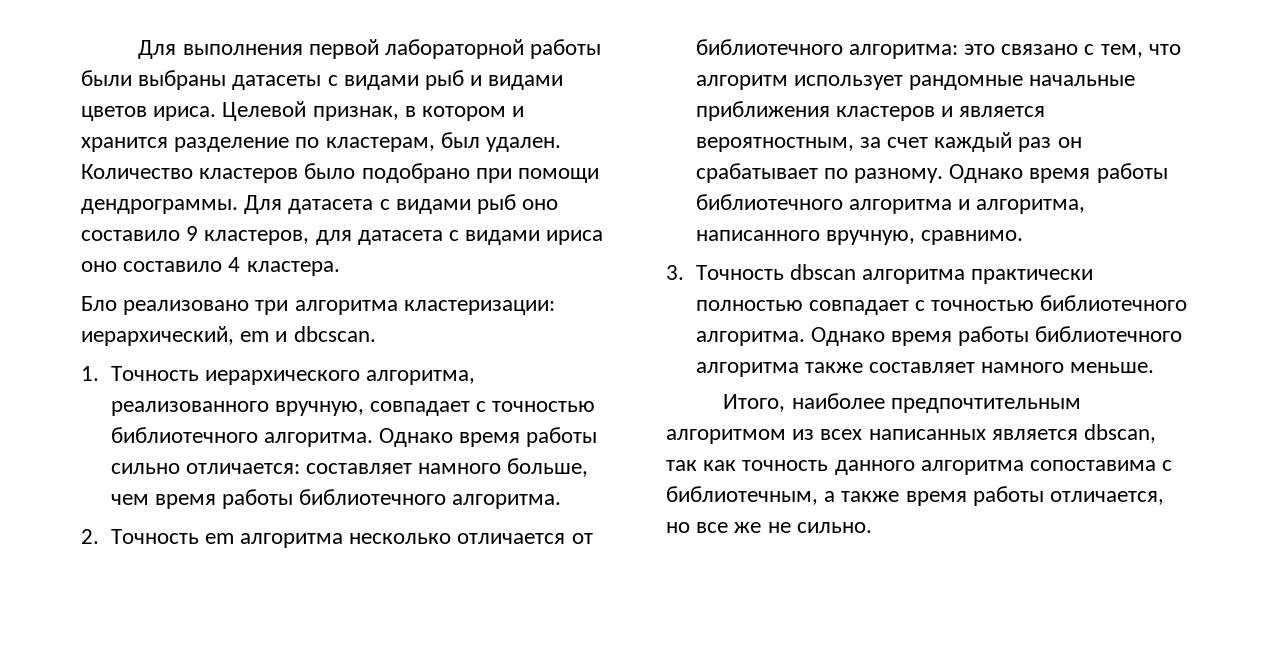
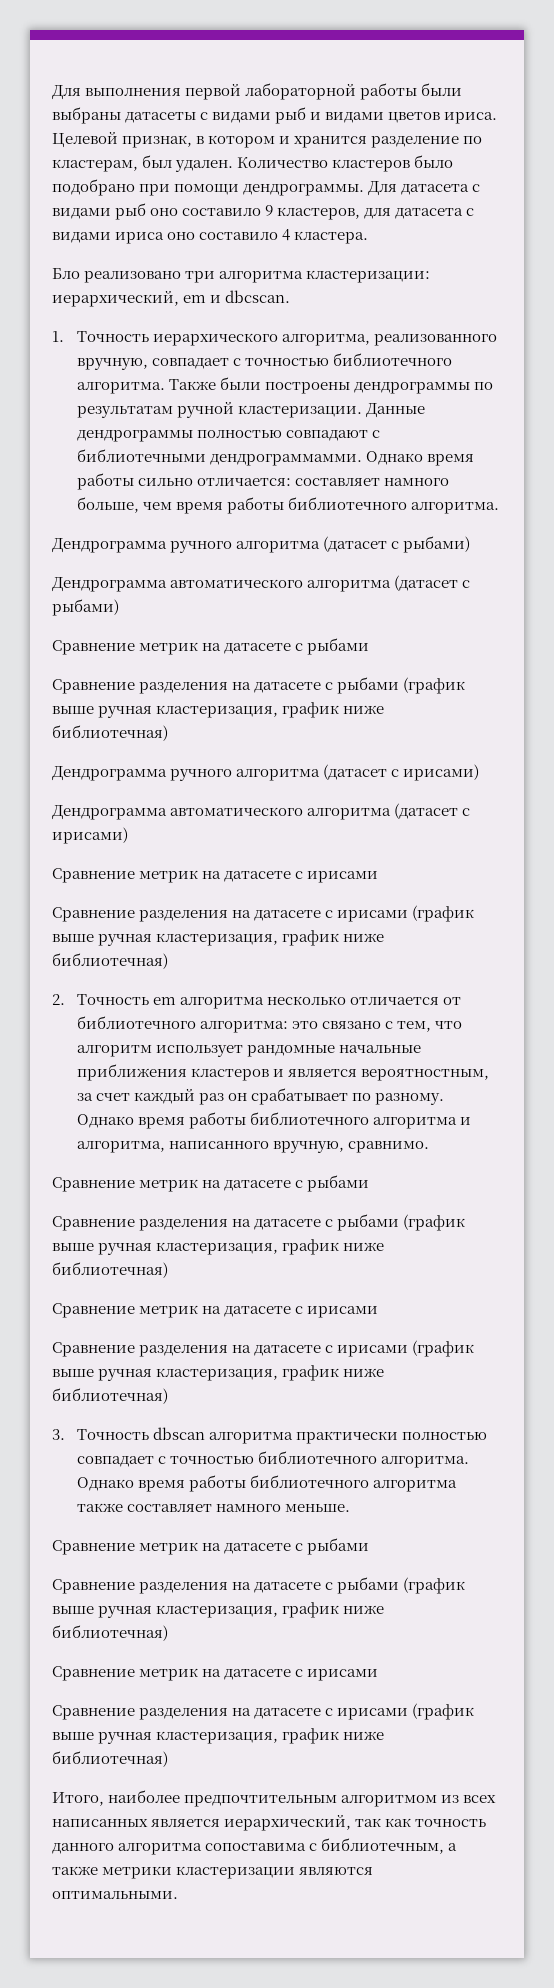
(373, 439) none -> [168,377,493,394] [76,401,425,418] [76,430,380,442] [76,449,362,466] Также были построены дендрограммы по результатам ручной кластеризации. Данные дендрограммы полностью совпадают с библиотечными дендрограммамми.
(562, 501) none -> [52,536,471,553] [52,575,471,592] [52,599,119,616] [52,638,370,655] [52,677,466,694] [52,702,385,718] [52,725,168,741] [52,764,480,781] [52,803,471,820] [52,827,128,844] [52,868,379,883] [52,905,475,922] [52,930,385,946] [52,953,168,969] // Дендрограмма ручного алгоритма (датасет с рыбами) // Дендрограмма автоматического алгоритма (датасет с рыбами) // Сравнение метрик на датасете с рыбами // Сравнение разделения на датасете с рыбами (график выше ручная кластеризация, график ниже библиотечная) // Дендрограмма ручного алгоритма (датасет с ирисами) // Дендрограмма автоматического алгоритма (датасет с ирисами) // Сравнение метрик на датасете с ирисами // Сравнение разделения на датасете с ирисами (график выше ручная кластеризация, график ниже библиотечная)
(1023, 237) none -> [52,1175,370,1192] [52,1214,466,1231] [52,1239,385,1255] [52,1262,168,1278] [52,1303,379,1318] [52,1340,475,1357] [52,1365,385,1381] [52,1388,168,1404] // Сравнение метрик на датасете с рыбами // Сравнение разделения на датасете с рыбами (график выше ручная кластеризация, график ниже библиотечная) // Сравнение метрик на датасете с ирисами // Сравнение разделения на датасете с ирисами (график выше ручная кластеризация, график ниже библиотечная)
(1155, 367) none -> [52,1538,370,1555] [52,1577,466,1594] [52,1602,385,1618] [52,1625,168,1641] [52,1666,379,1681] [52,1703,475,1720] [52,1728,385,1744] [52,1751,168,1767] // Сравнение метрик на датасете с рыбами // Сравнение разделения на датасете с рыбами (график выше ручная кластеризация, график ниже библиотечная) // Сравнение метрик на датасете с ирисами // Сравнение разделения на датасете с ирисами (график выше ручная кластеризация, график ниже библиотечная)
[1084,424,1157,443] dbscan, -> [224,1814,352,1831] иерархический,
[905,486,1165,506] [666,522,872,533] время работы отличается, но все же не сильно. -> [102,1866,374,1879] [52,1891,178,1899] метрики кластеризации являются оптимальными.

